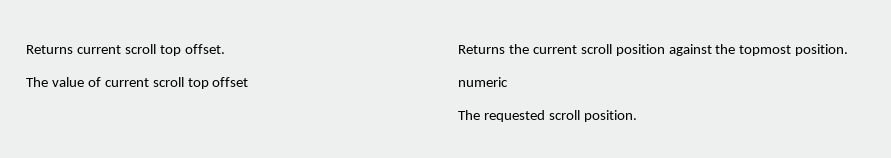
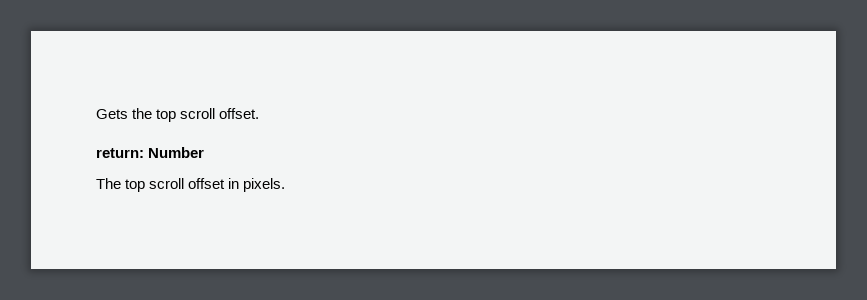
[26,44,225,56] [26,77,249,89] [458,44,849,56] [458,77,508,87] [458,110,637,122] Returns current scroll top offset. // The value of current scroll top offset // Returns the current scroll position against the topmost position. // numeric // The requested scroll position. -> [96,108,260,122] [96,147,205,158] [96,178,286,192] Gets the top scroll offset. // return: Number // The top scroll offset in pixels.

